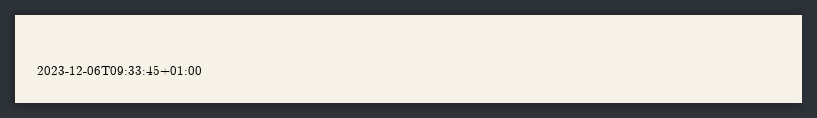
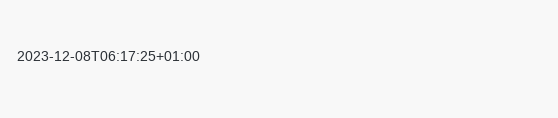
[37,65,202,75] 2023-12-06T09:33:45+01:00 -> [17,51,200,61] 2023-12-08T06:17:25+01:00

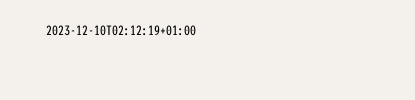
[17,51,200,61] 2023-12-08T06:17:25+01:00 -> [46,25,196,36] 2023-12-10T02:12:19+01:00

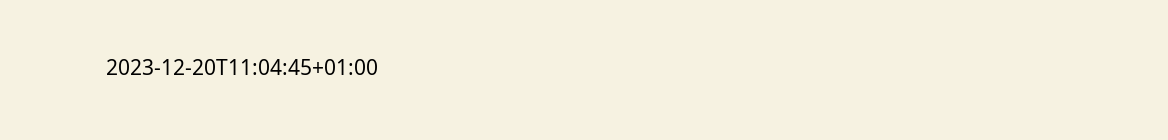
[46,25,196,36] 2023-12-10T02:12:19+01:00 -> [106,59,378,75] 2023-12-20T11:04:45+01:00

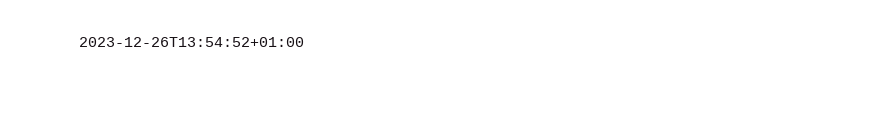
[106,59,378,75] 2023-12-20T11:04:45+01:00 -> [79,37,304,47] 2023-12-26T13:54:52+01:00

